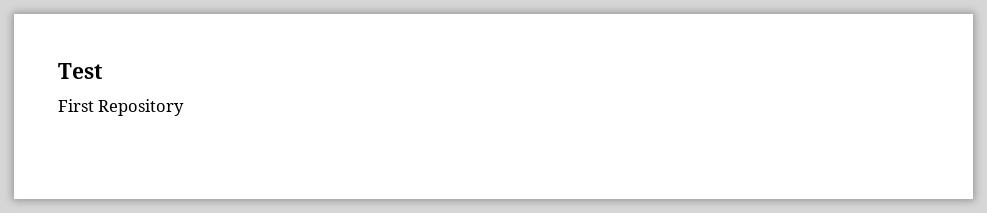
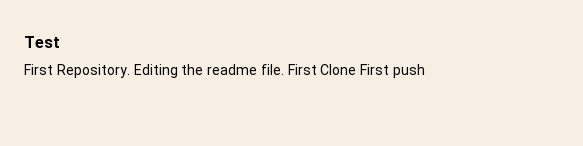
[98,99,185,116] Repository -> [56,64,426,78] Repository. Editing the readme file. First Clone First push

